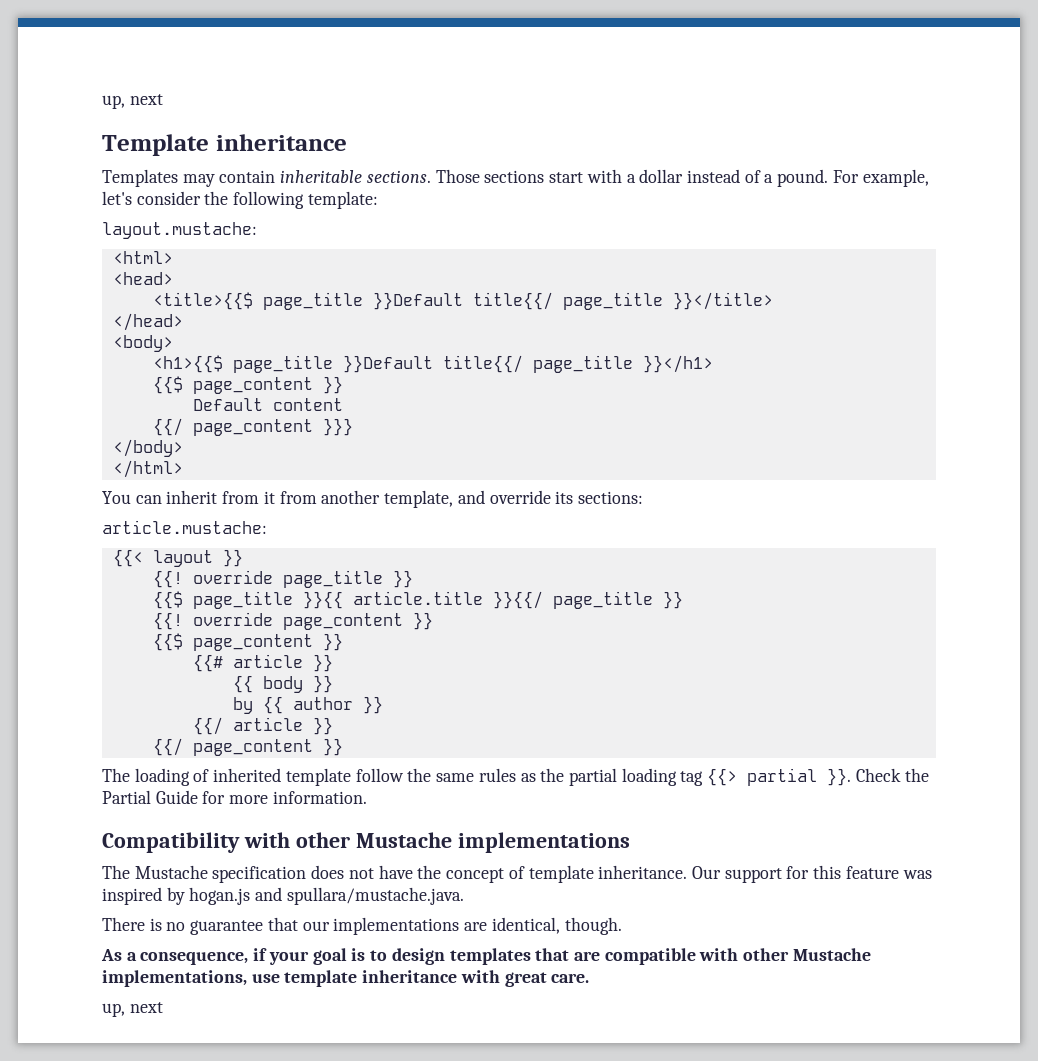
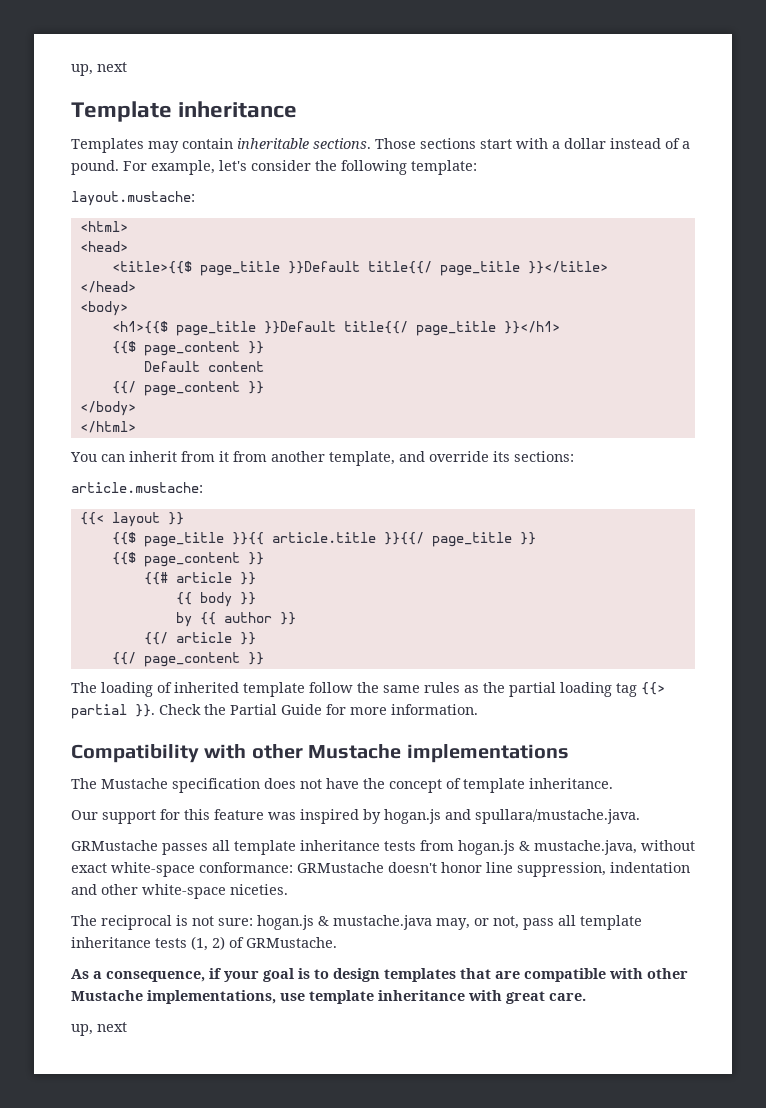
[322,418,353,436] }}} -> [247,381,264,394] }}
[152,570,413,588] // {{! override page_title }} -> (184, 518) none
[152,612,433,630] // {{! override page_content }} -> (536, 538) none
(688, 872) none -> (613, 783) //
[102,917,622,935] There is no guarantee that our implementations are identical, though. -> [71,840,695,855] [71,862,690,877] [71,884,288,899] [71,915,642,930] [71,936,337,951] GRMustache passes all template inheritance tests from hogan.js & mustache.java, without exact white-space conformance: GRMustache doesn't honor line suppression, indentation and other white-space niceties. // The reciprocal is not sure: hogan.js & mustache.java may, or not, pass all template inheritance tests (1, 2) of GRMustache.

